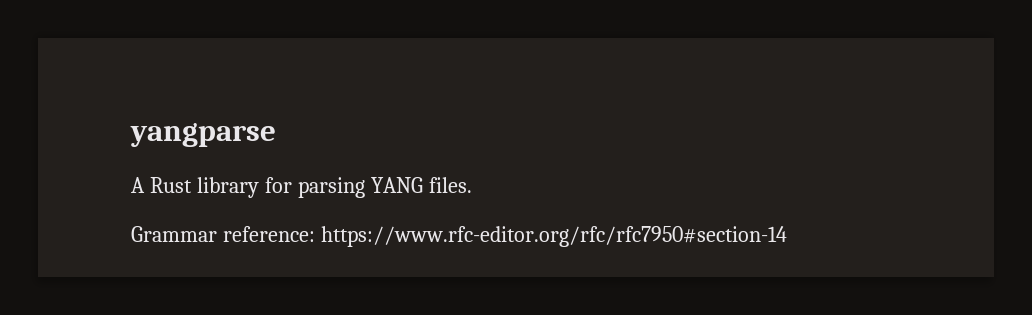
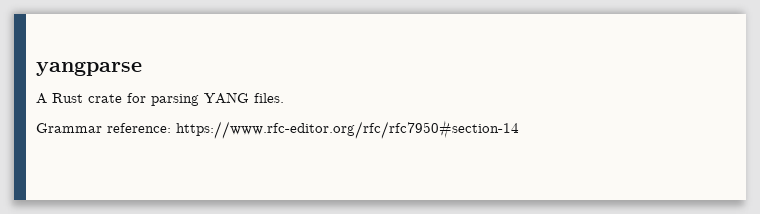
[196,177,259,198] library -> [88,94,122,103] crate

